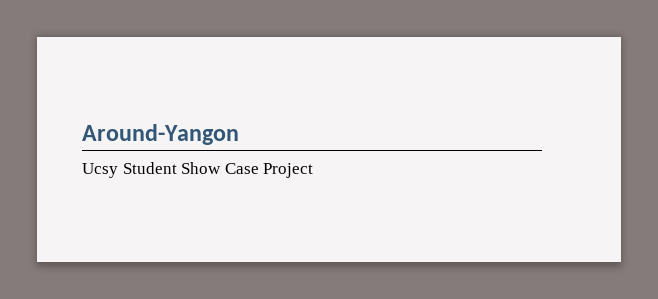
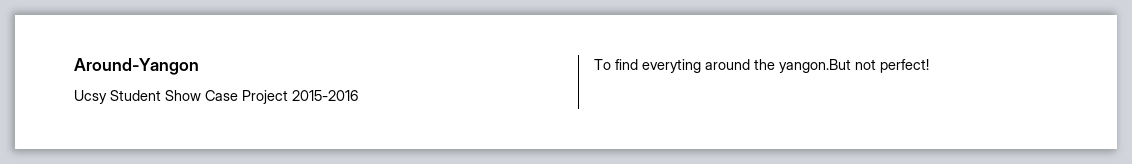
(314, 170) none -> [292,90,358,101] [594,59,929,73] 2015-2016 // To find everyting around the yangon.But not perfect!

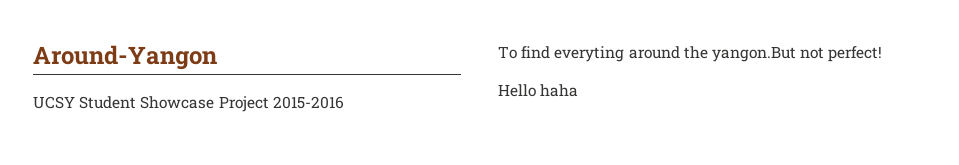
[74,90,238,104] Ucsy Student Show Case -> [33,96,215,109] UCSY Student Showcase
(929, 66) none -> [498,84,579,97] // Hello haha

